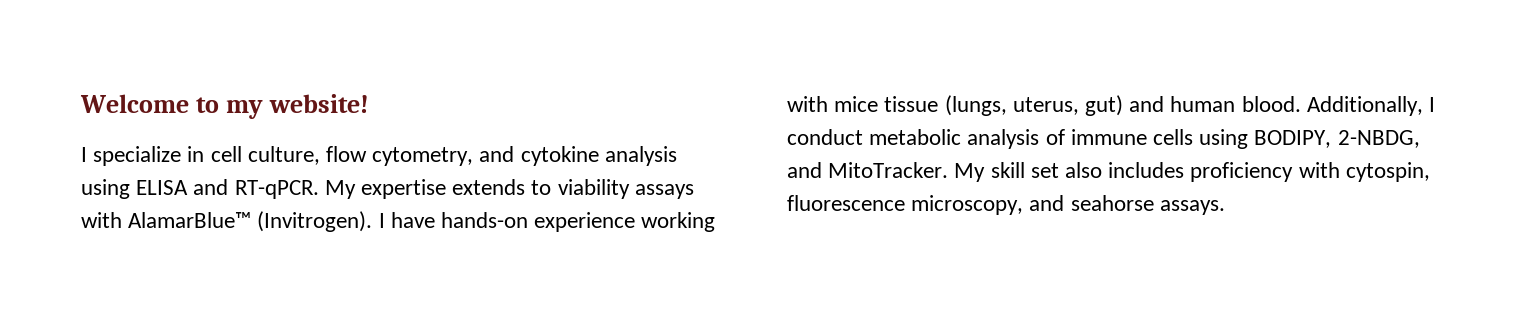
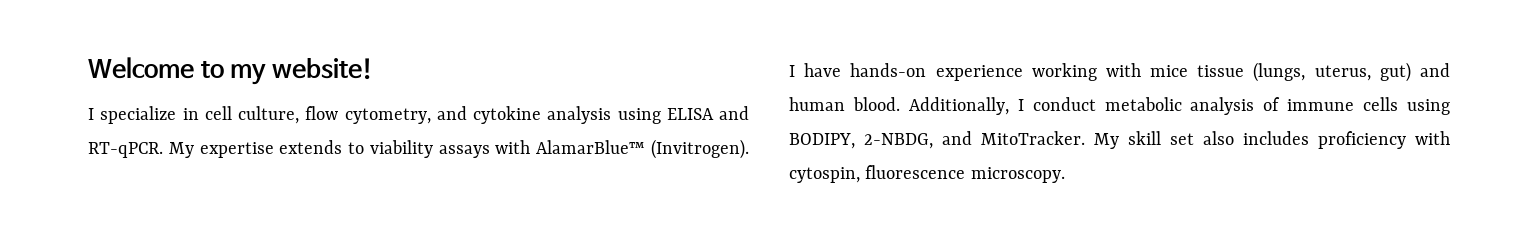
[911,195,1225,215] microscopy, and seahorse assays. -> [970,167,1065,183] microscopy.

